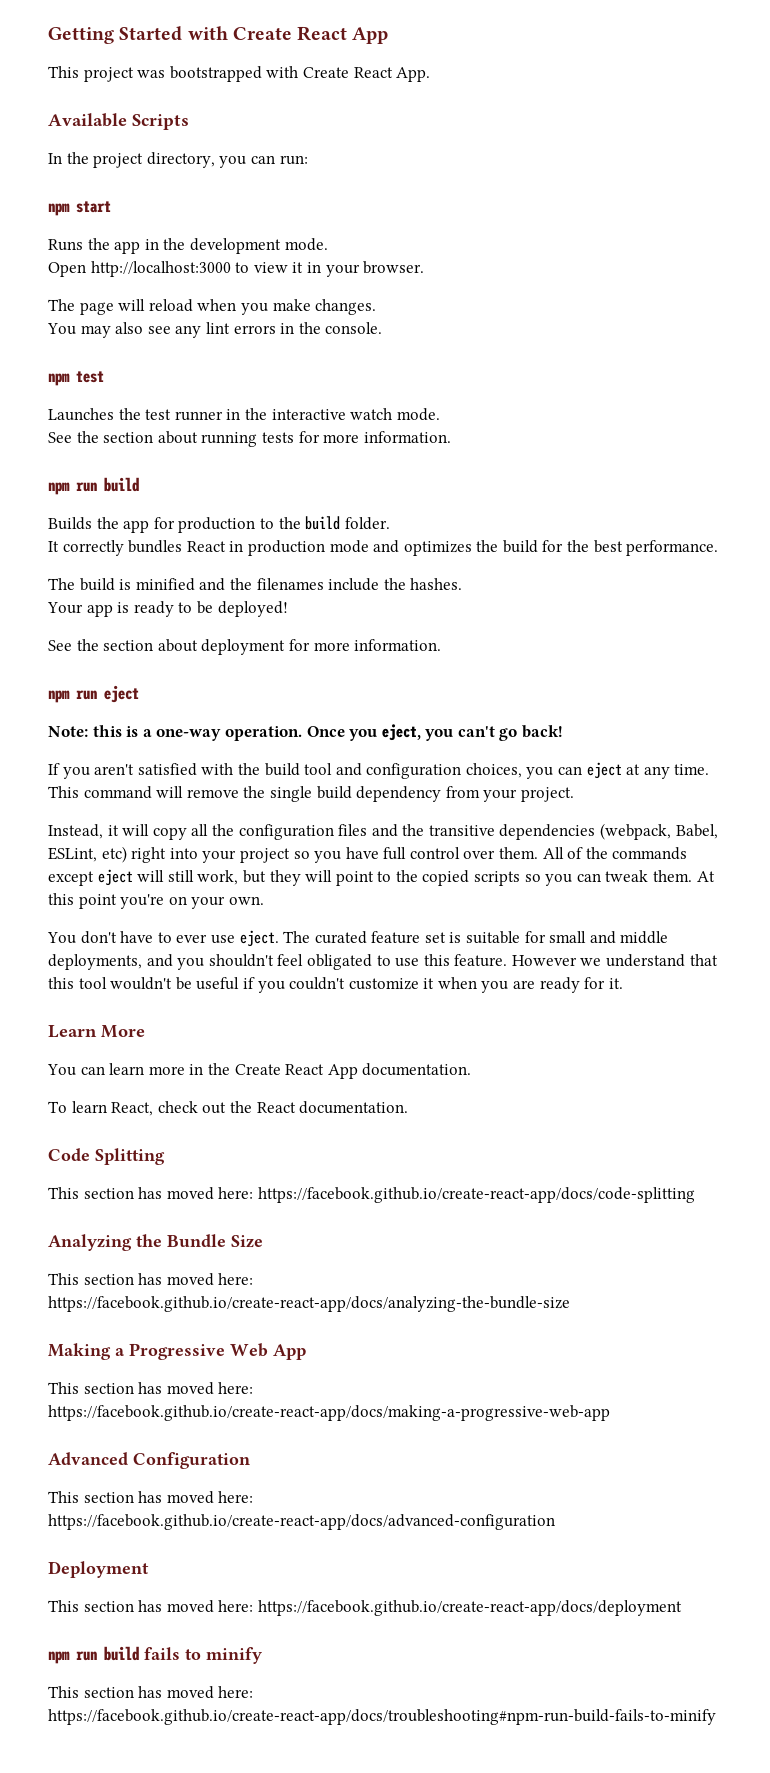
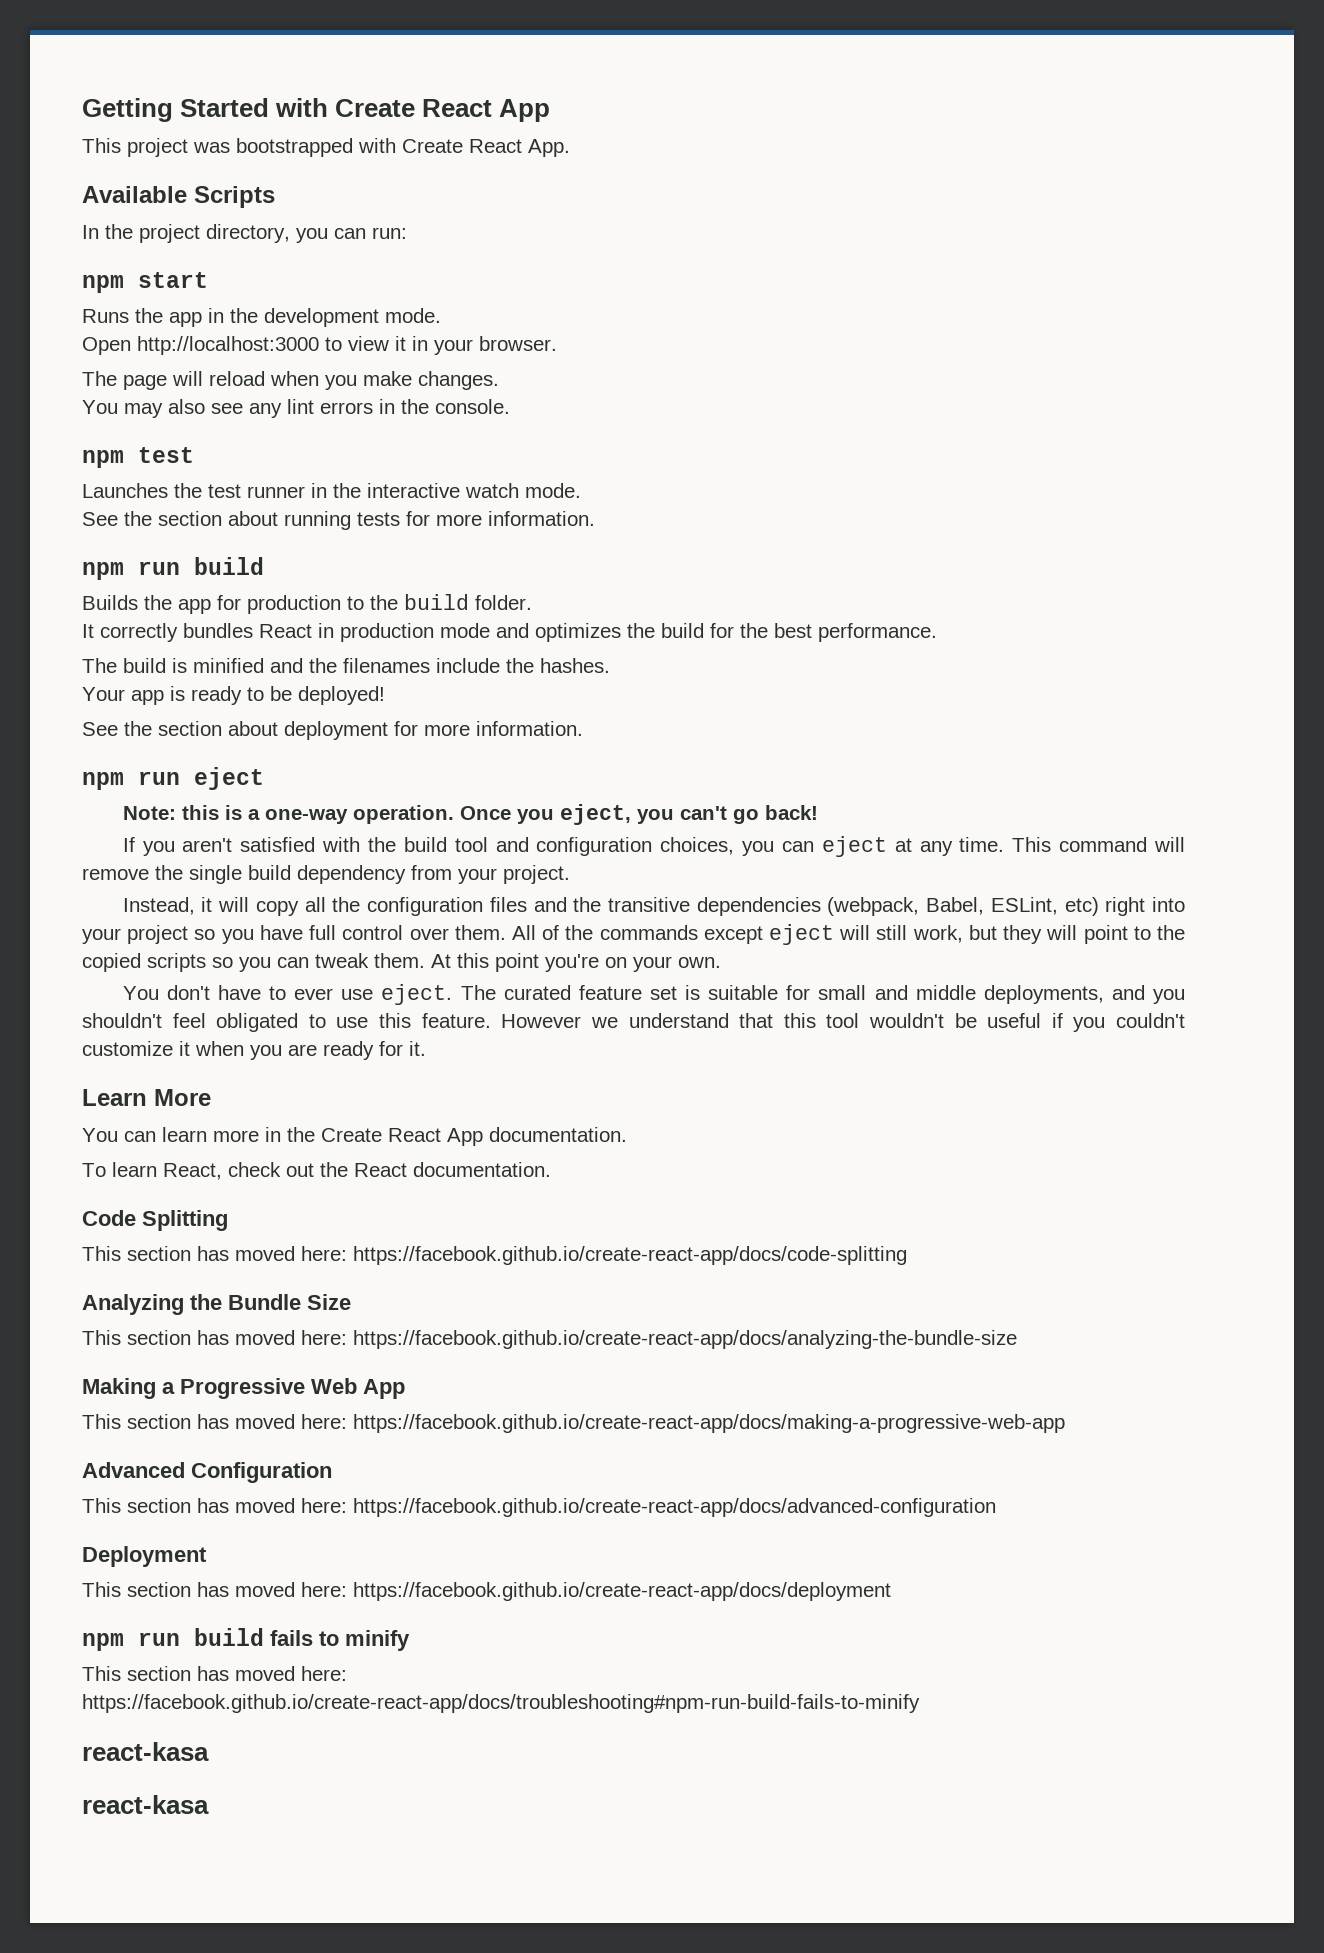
(716, 1717) none -> [82,1742,209,1761] [82,1795,209,1814] // react-kasa // react-kasa

